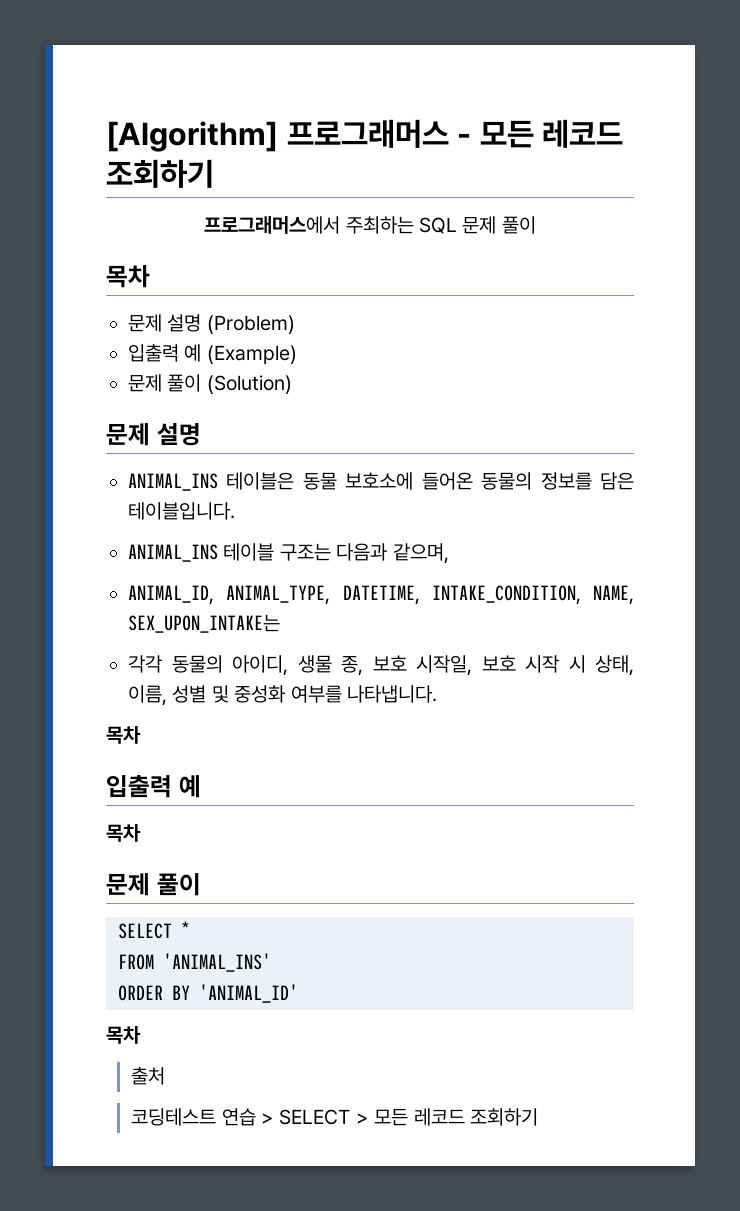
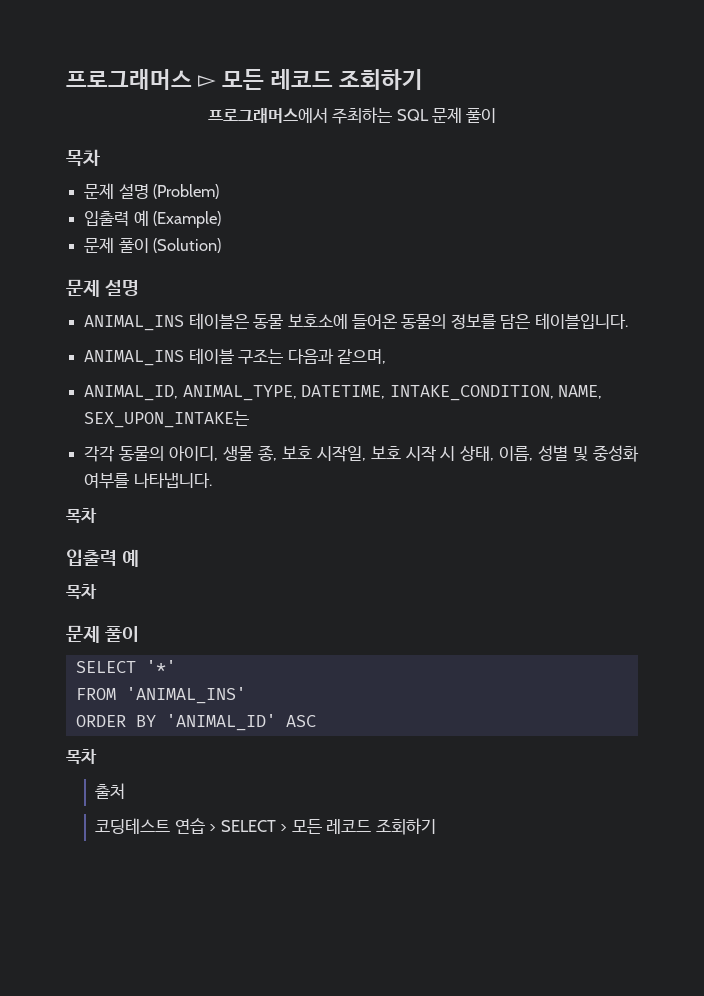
[106,119,472,152] [Algorithm] 프로그래머스 - -> [66,69,217,90] 프로그래머스 ▻
[181,921,190,938] * -> [145,660,176,673] '*'
(298, 993) none -> [285,715,316,727] ASC

